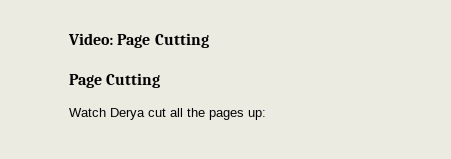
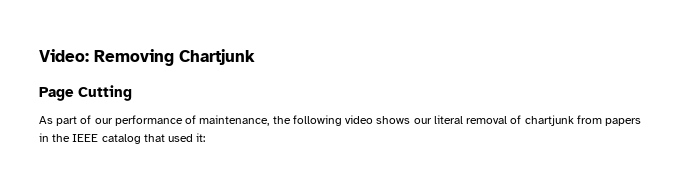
[117,33,209,48] [69,73,161,88] [69,108,266,120] Page Cutting // Page Cutting // Watch Derya cut all the pages up: -> [94,49,255,66] [39,85,132,101] [39,115,642,126] [39,133,206,144] Removing Chartjunk // Page Cutting // As part of our performance of maintenance, the following video shows our literal removal of chartjunk from papers in the IEEE catalog that used it:

